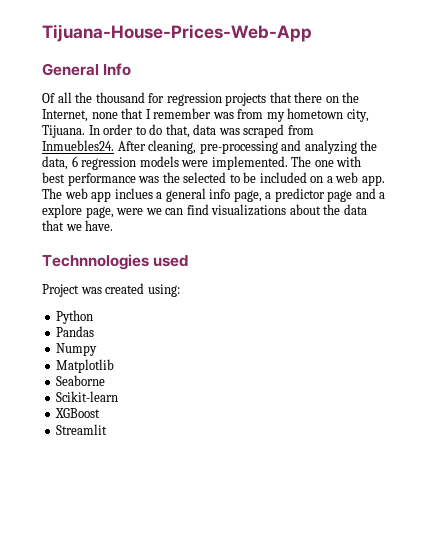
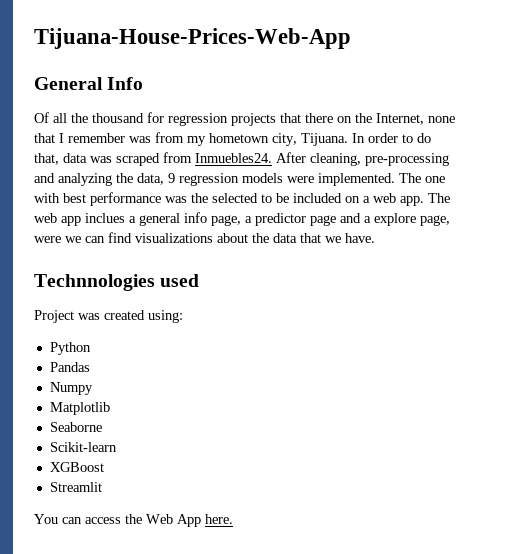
[71,156,78,167] 6 -> [168,173,175,183] 9
(108, 429) none -> [34,514,233,527] // You can access the Web App here.

